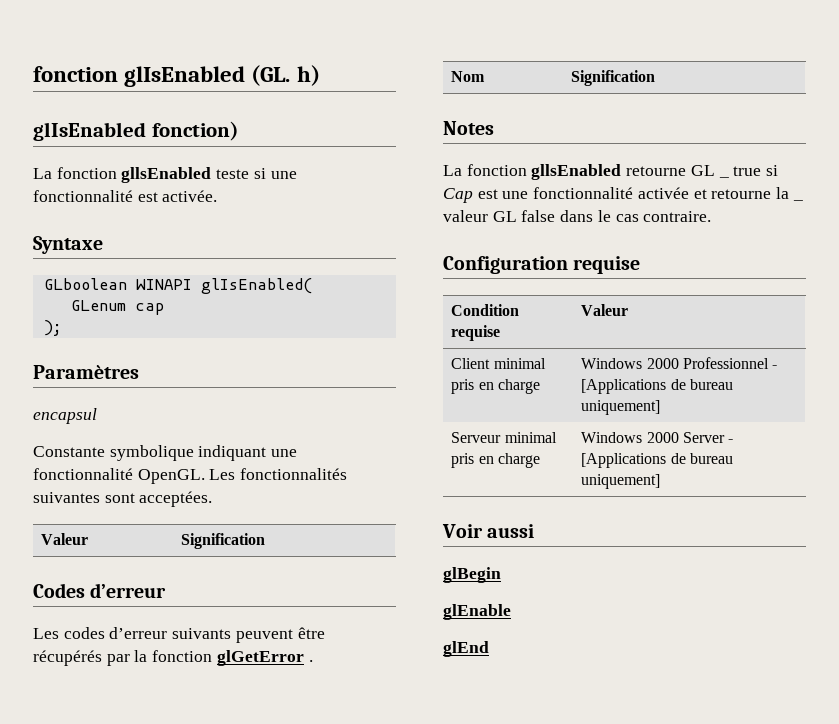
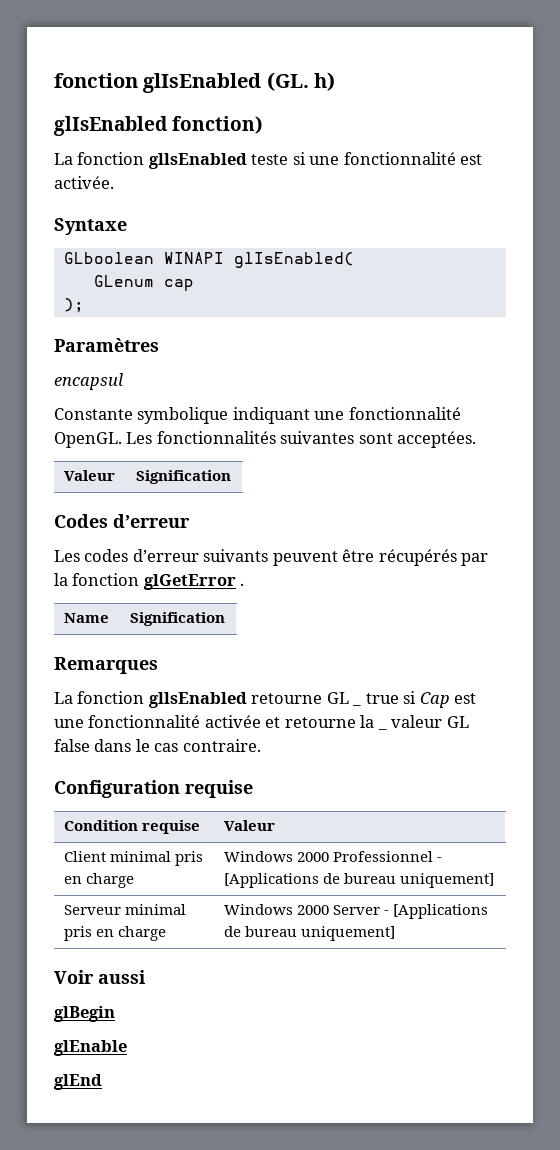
[451,71,486,82] [571,70,656,86] [443,121,494,135] Nom | Signification // Notes -> [64,613,110,623] [130,612,226,626] [54,657,158,674] Name | Signification // Remarques

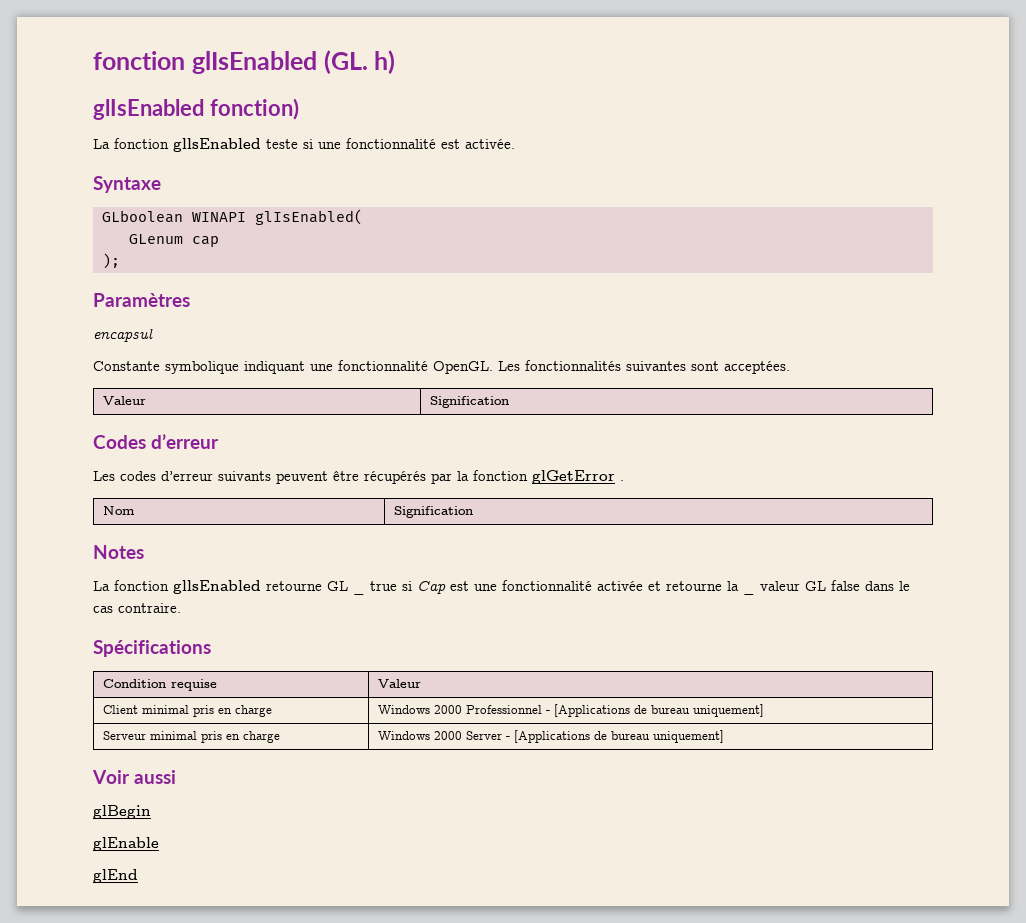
[64,613,110,623] [130,612,226,626] [54,657,158,674] Name | Signification // Remarques -> [103,506,136,515] [394,506,474,518] [93,545,144,559] Nom | Signification // Notes
[54,780,253,798] Configuration requise -> [93,640,211,657] Spécifications

